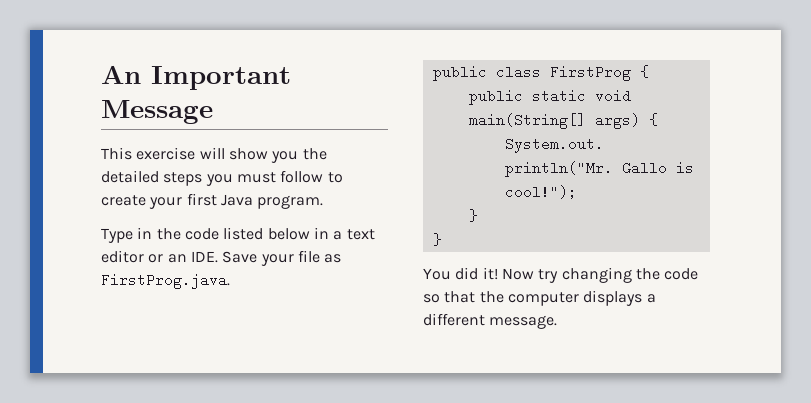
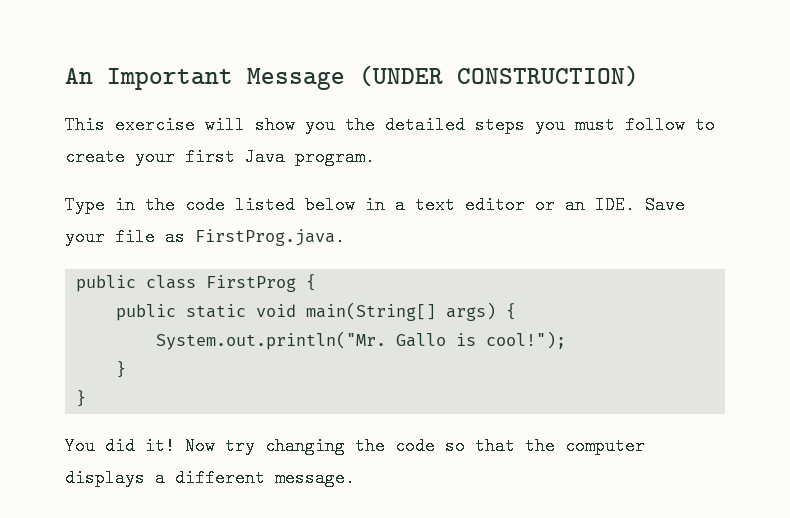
(213, 112) none -> [359,65,639,87] (UNDER CONSTRUCTION)

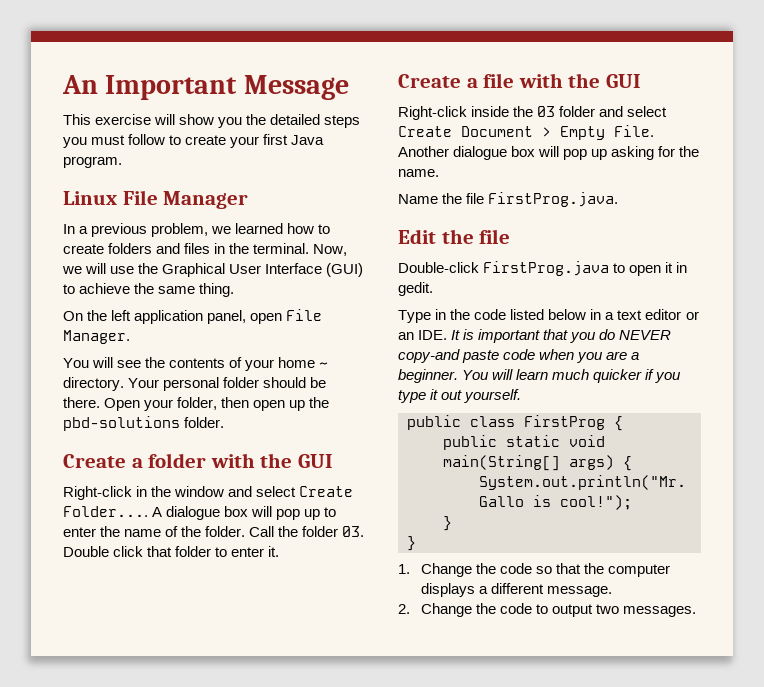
[359,65,639,87] (UNDER CONSTRUCTION) -> (349, 87) none
(375, 157) none -> [63,190,249,209] [63,223,331,237] [63,243,348,256] [62,263,364,277] [63,283,235,297] [63,309,323,324] [63,330,130,344] [63,357,329,371] [63,377,327,391] [63,397,330,411] [63,416,225,431] [63,453,333,468] [63,486,354,500] [63,506,337,520] [63,526,365,537] [63,546,280,557] [398,73,641,88] [398,106,668,120] [398,125,654,140] [398,146,700,160] [398,169,439,177] [398,192,619,207] [398,229,511,244] [398,261,688,276] [398,282,433,296] // Linux File Manager // In a previous problem, we learned how to create folders and files in the terminal. Now, we will use the Graphical User Interface (GUI) to achieve the same thing. // On the left application panel, open File Manager. // You will see the contents of your home ~ directory. Your personal folder should be there. Open your folder, then open up the pbd-solutions folder. // Create a folder with the GUI // Right-click in the window and select Create Folder.... A dialogue box will pop up to enter the name of the folder. Call the folder 03. Double click that folder to enter it. // Create a file with the GUI // Right-click inside the 03 folder and select Create Document > Empty File. Another dialogue box will pop up asking for the name. // Name the file FirstProg.java. // Edit the file // Double-click FirstProg.java to open it in gedit.
[645,196,685,214] [65,228,345,246] Save your file as FirstProg.java. -> [451,329,672,343] [398,349,640,363] [398,369,682,383] [398,389,522,403] It is important that you do NEVER copy-and paste code when you are a beginner. You will learn much quicker if you type it out yourself.
[65,437,345,455] You did it! Now try changing -> [398,563,472,577] 1. Change
(355, 478) none -> [398,603,696,617] // 2. Change the code to output two messages.

